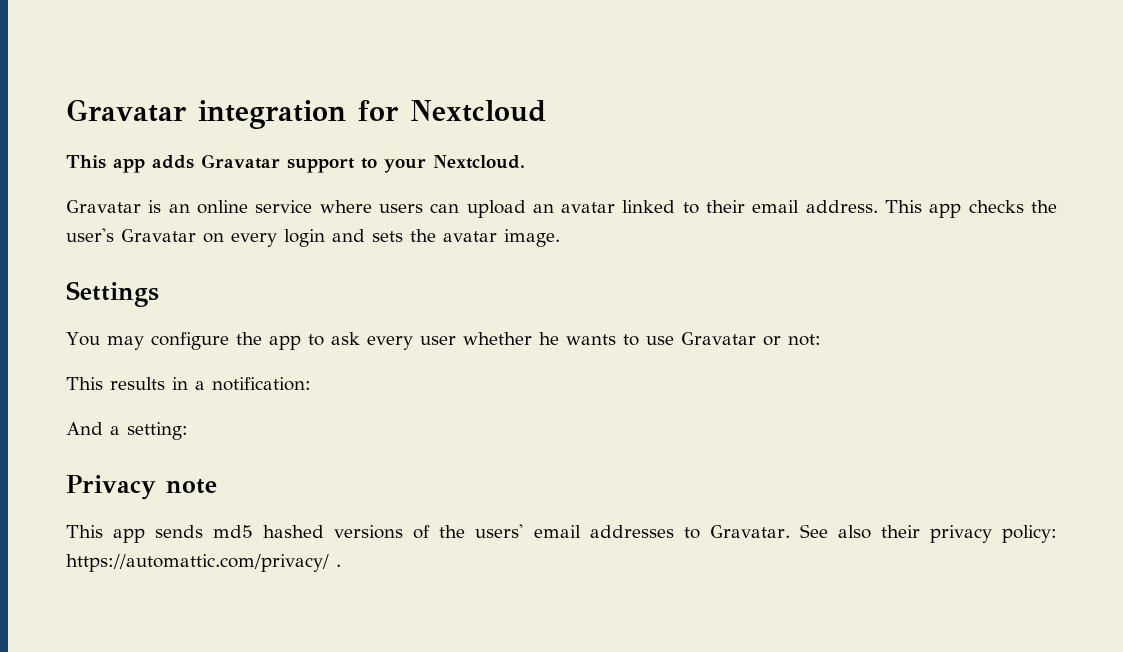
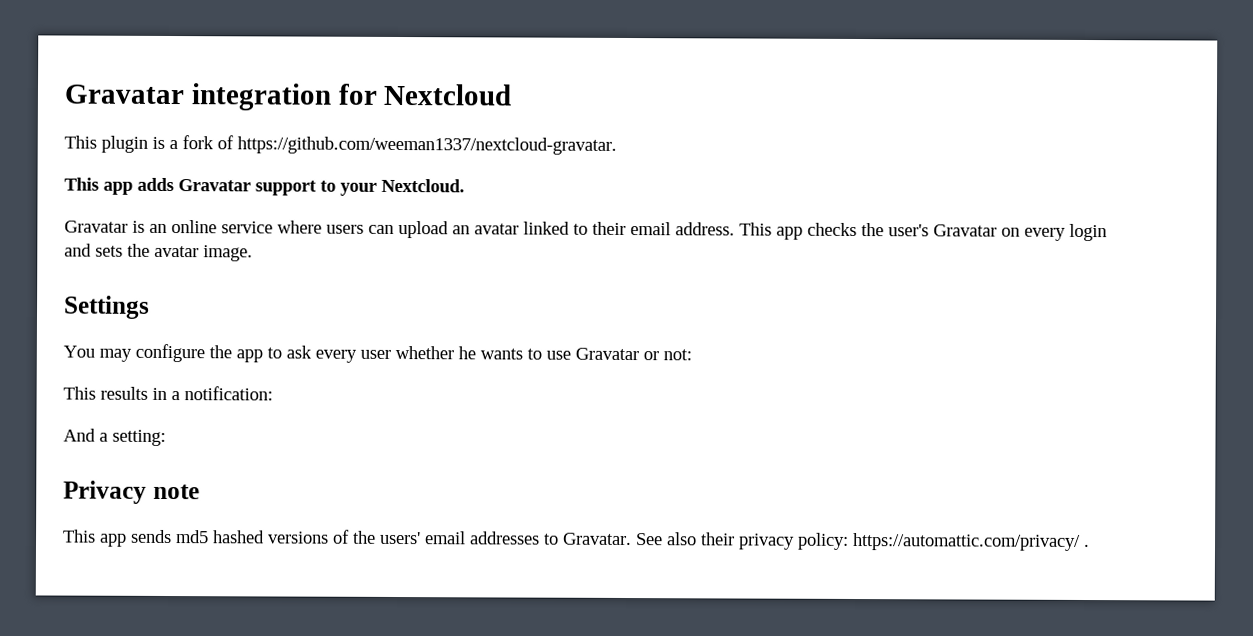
(546, 111) none -> [64,135,617,155] // This plugin is a fork of https://github.com/weeman1337/nextcloud-gravatar.

